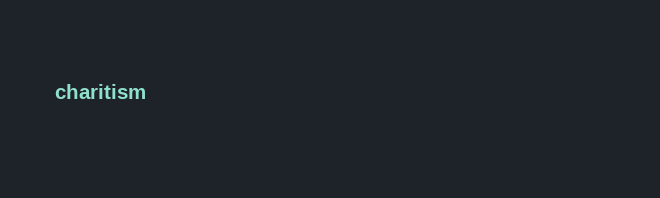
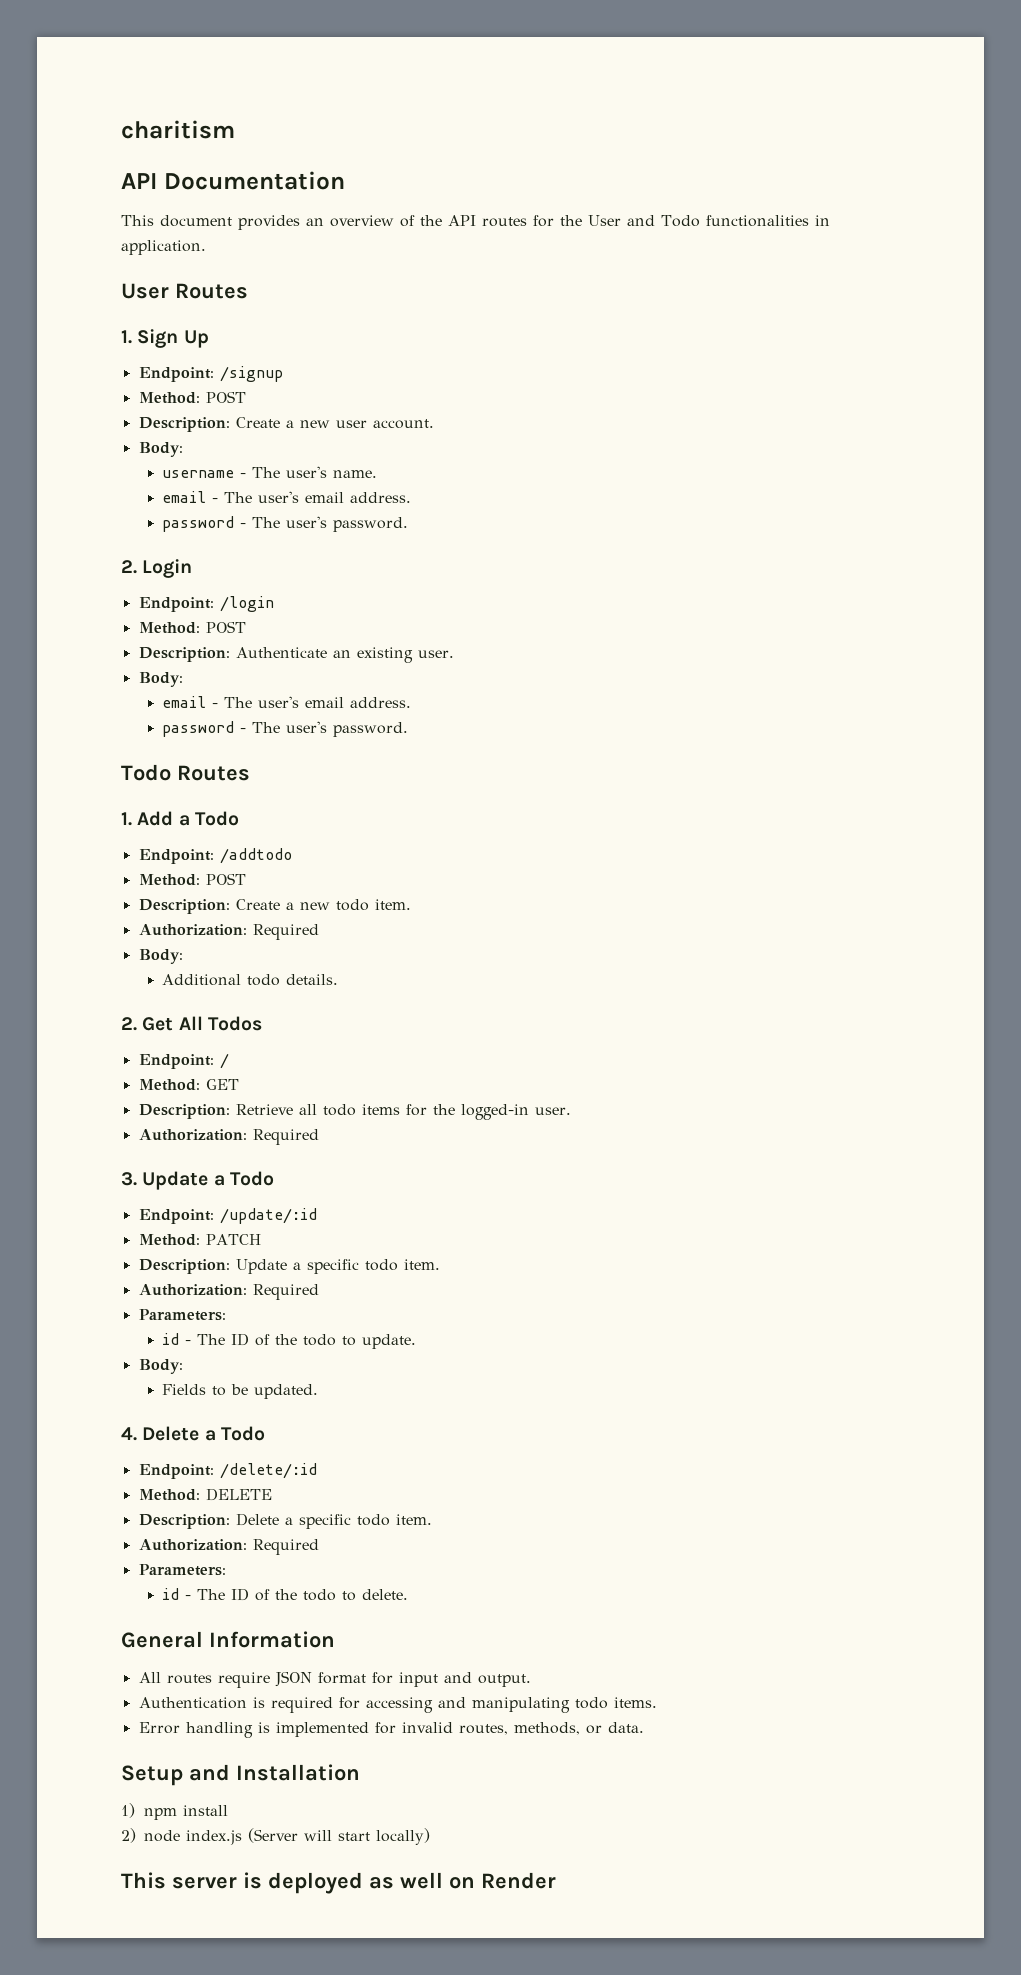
(146, 91) none -> [121,171,345,190] [121,215,830,230] [121,240,206,255] [121,283,248,299] [121,329,209,348] [138,366,283,382] [138,391,246,404] [138,417,434,432] [138,442,183,457] [162,466,378,478] [162,491,412,503] [162,516,409,532] [121,559,193,578] [138,596,274,612] [138,621,246,634] [138,647,454,663] [138,672,183,687] [162,696,412,708] [162,721,409,737] [121,764,250,781] [121,811,239,826] [138,848,292,864] [138,873,246,886] [138,899,411,914] [138,924,319,940] [138,949,183,964] [162,974,339,986] [121,1016,262,1031] [138,1053,229,1069] [138,1079,239,1091] [138,1104,571,1120] [138,1129,319,1145] [121,1171,274,1190] [138,1208,317,1224] [138,1234,261,1246] [138,1259,440,1274] [138,1284,319,1300] [138,1309,226,1321] [162,1333,417,1349] [138,1359,183,1374] [162,1384,319,1399] [121,1426,265,1441] [138,1463,317,1479] [138,1488,272,1501] [138,1513,432,1529] [138,1539,319,1555] [138,1564,226,1576] [162,1588,409,1601] [121,1631,335,1648] [138,1671,531,1688] [138,1697,657,1713] [138,1722,644,1738] [121,1764,360,1786] [121,1803,229,1820] [121,1828,431,1845] [121,1872,556,1894] // API Documentation // This document provides an overview of the API routes for the User and Todo functionalities in application. // User Routes // 1. Sign Up // Endpoint: /signup // Method: POST // Description: Create a new user account. // Body: // username - The user's name. // email - The user's email address. // password - The user's password. // 2. Login // Endpoint: /login // Method: POST // Description: Authenticate an existing user. // Body: // email - The user's email address. // password - The user's password. // Todo Routes // 1. Add a Todo // Endpoint: /addtodo // Method: POST // Description: Create a new todo item. // Authorization: Required // Body: // Additional todo details. // 2. Get All Todos // Endpoint: / // Method: GET // Description: Retrieve all todo items for the logged-in user. // Authorization: Required // 3. Update a Todo // Endpoint: /update/:id // Method: PATCH // Description: Update a specific todo item. // Authorization: Required // Parameters: // id - The ID of the todo to update. // Body: // Fields to be updated. // 4. Delete a Todo // Endpoint: /delete/:id // Method: DELETE // Description: Delete a specific todo item. // Authorization: Required // Parameters: // id - The ID of the todo to delete. // General Information // All routes require JSON format for input and output. // Authentication is required for accessing and manipulating todo items. // Error handling is implemented for invalid routes, methods, or data. // Setup and Installation // 1) npm install // 2) node index.js (Server will start locally) // This server is deployed as well on Render

